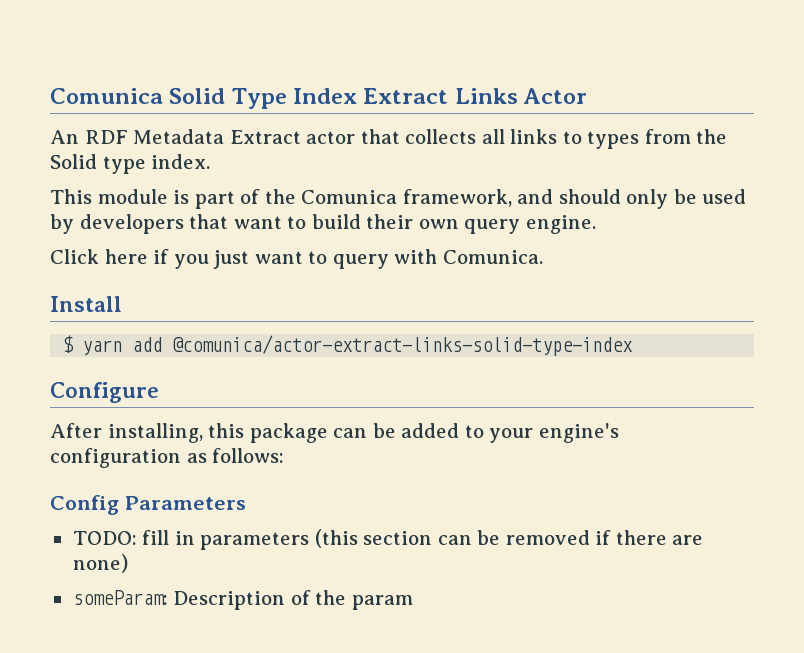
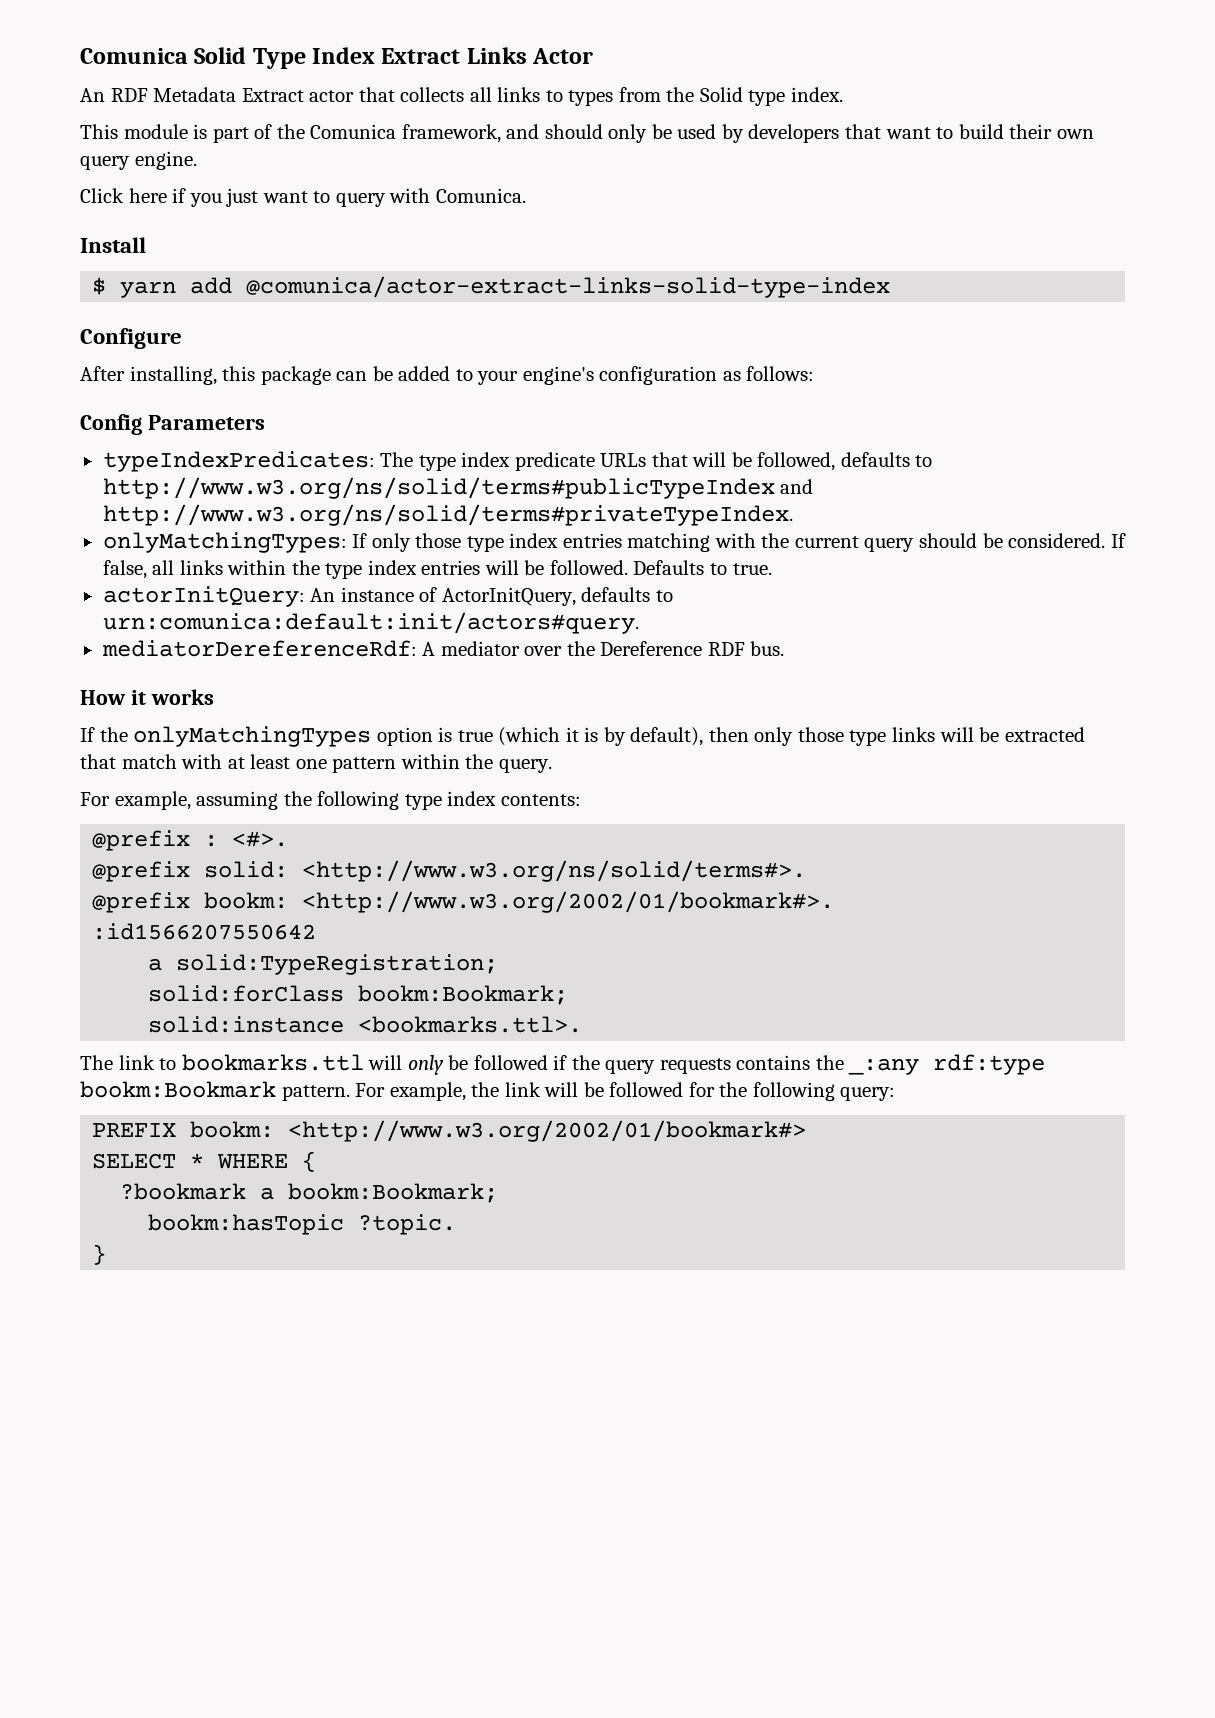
[72,529,704,550] [72,554,128,573] [72,590,413,610] TODO: fill in parameters (this section can be removed if there are none) // someParam: Description of the param -> [102,451,933,472] [102,477,814,499] [102,504,793,526] [102,532,1126,553] [102,560,772,579] [102,586,673,607] [102,612,639,634] [101,640,785,657] [80,689,214,705] [80,726,1085,747] [80,754,552,773] [80,791,581,810] [92,830,289,851] [92,860,807,882] [92,891,835,913] [92,923,317,940] [148,954,499,975] [148,985,569,1005] [148,1016,583,1033] [80,1054,1046,1075] [80,1081,896,1101] [92,1120,807,1142] [92,1151,317,1172] [120,1183,499,1203] [148,1214,457,1235] [92,1244,107,1265] typeIndexPredicates: The type index predicate URLs that will be followed, defaults to http://www.w3.org/ns/solid/terms#publicTypeIndex and http://www.w3.org/ns/solid/terms#privateTypeIndex. // onlyMatchingTypes: If only those type index entries matching with the current query should be considered. If false, all links within the type index entries will be followed. Defaults to true. // actorInitQuery: An instance of ActorInitQuery, defaults to urn:comunica:default:init/actors#query. // mediatorDereferenceRdf: A mediator over the Dereference RDF bus. // How it works // If the onlyMatchingTypes option is true (which it is by default), then only those type links will be extracted that match with at least one pattern within the query. // For example, assuming the following type index contents: // @prefix : <#>. // @prefix solid: <http://www.w3.org/ns/solid/terms#>. // @prefix bookm: <http://www.w3.org/2002/01/bookmark#>. // :id1566207550642 // a solid:TypeRegistration; // solid:forClass bookm:Bookmark; // solid:instance <bookmarks.ttl>. // The link to bookmarks.ttl will only be followed if the query requests contains the _:any rdf:type bookm:Bookmark pattern. For example, the link will be followed for the following query: // PREFIX bookm: <http://www.w3.org/2002/01/bookmark#> // SELECT * WHERE { // ?bookmark a bookm:Bookmark; // bookm:hasTopic ?topic. // }

